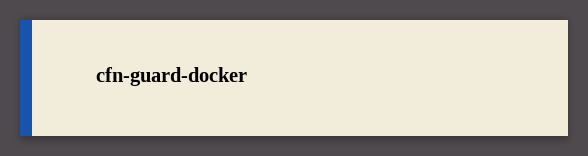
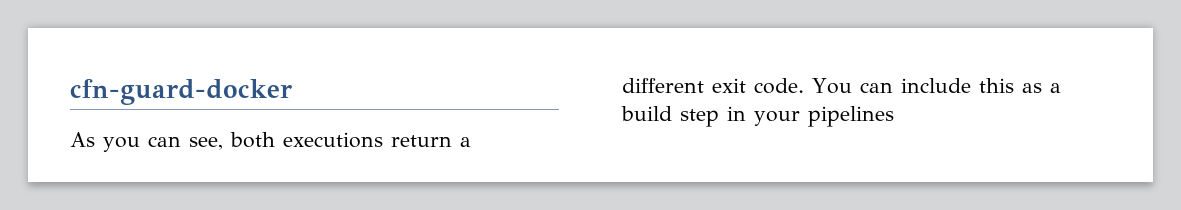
(247, 76) none -> [70,132,471,152] [622,78,1061,94] [621,106,894,127] // As you can see, both executions return a different exit code. You can include this as a build step in your pipelines

